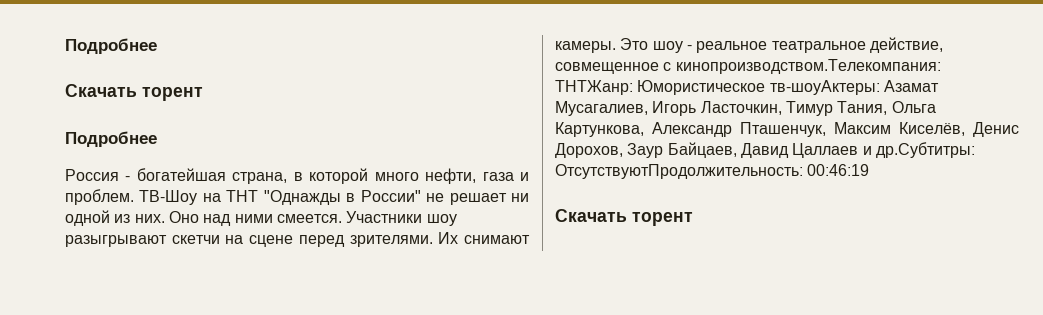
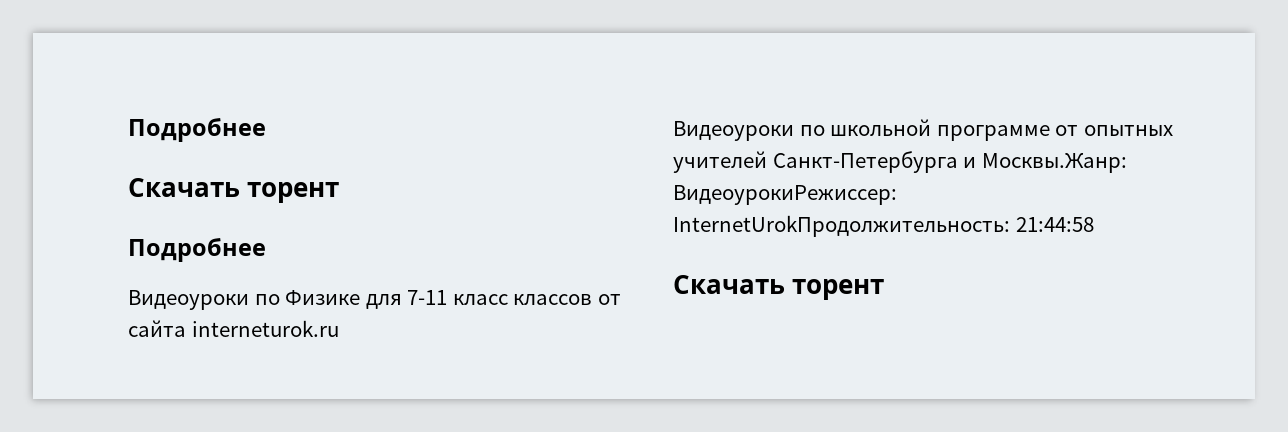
[65,168,530,184] [65,189,530,205] [65,210,457,226] [65,232,530,247] [555,37,943,53] [555,59,941,74] [555,80,939,95] [555,101,936,116] [555,122,1019,137] [555,142,975,158] [555,164,870,179] Россия - богатейшая страна, в которой много нефти, газа и проблем. ТВ-Шоу на ТНТ "Однажды в России" не решает ни одной из них. Оно над ними смеется. Участники шоу разыгрывают скетчи на сцене перед зрителями. Их снимают камеры. Это шоу - реальное театральное действие, совмещенное с кинопроизводством.Телекомпания: ТНТЖанр: Юмористическое тв-шоуАктеры: Азамат Мусагалиев, Игорь Ласточкин, Тимур Тания, Ольга Картункова, Александр Пташенчук, Максим Киселёв, Денис Дорохов, Заур Байцаев, Давид Цаллаев и др.Субтитры: ОтсутствуютПродолжительность: 00:46:19 -> [128,290,621,310] [128,320,339,337] [673,119,1173,141] [673,151,1127,173] [673,185,897,205] [673,215,1094,237] Видеоуроки по Физике для 7-11 класс классов от сайта interneturok.ru // Видеоуроки по школьной программе от опытных учителей Санкт-Петербурга и Москвы.Жанр: ВидеоурокиРежиссер: InternetUrokПродолжительность: 21:44:58

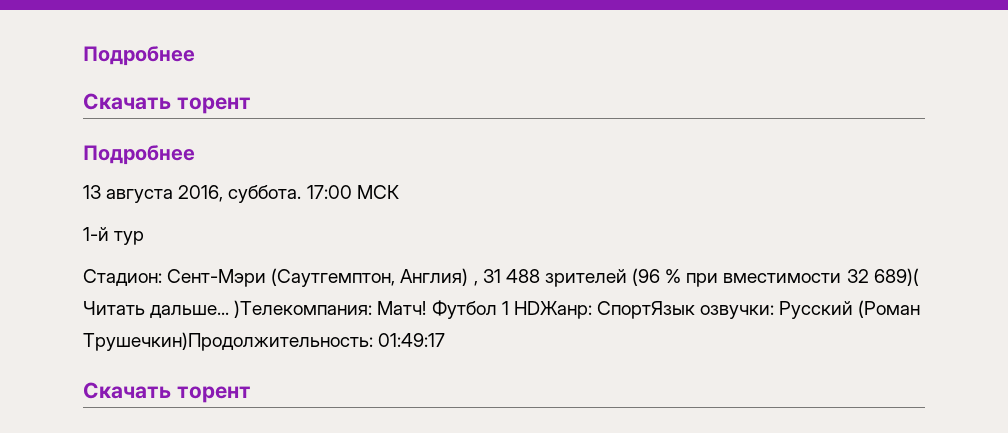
[128,290,621,310] [128,320,339,337] [673,119,1173,141] [673,151,1127,173] [673,185,897,205] [673,215,1094,237] Видеоуроки по Физике для 7-11 класс классов от сайта interneturok.ru // Видеоуроки по школьной программе от опытных учителей Санкт-Петербурга и Москвы.Жанр: ВидеоурокиРежиссер: InternetUrokПродолжительность: 21:44:58 -> [83,185,399,203] [83,227,145,245] [83,268,919,287] [83,300,921,319] [83,332,446,351] 13 августа 2016, суббота. 17:00 МСК // 1-й тур // Стадион: Сент-Мэри (Саутгемптон, Англия) , 31 488 зрителей (96 % при вместимости 32 689)( Читать дальше... )Телекомпания: Матч! Футбол 1 HDЖанр: СпортЯзык озвучки: Русский (Роман Трушечкин)Продолжительность: 01:49:17

